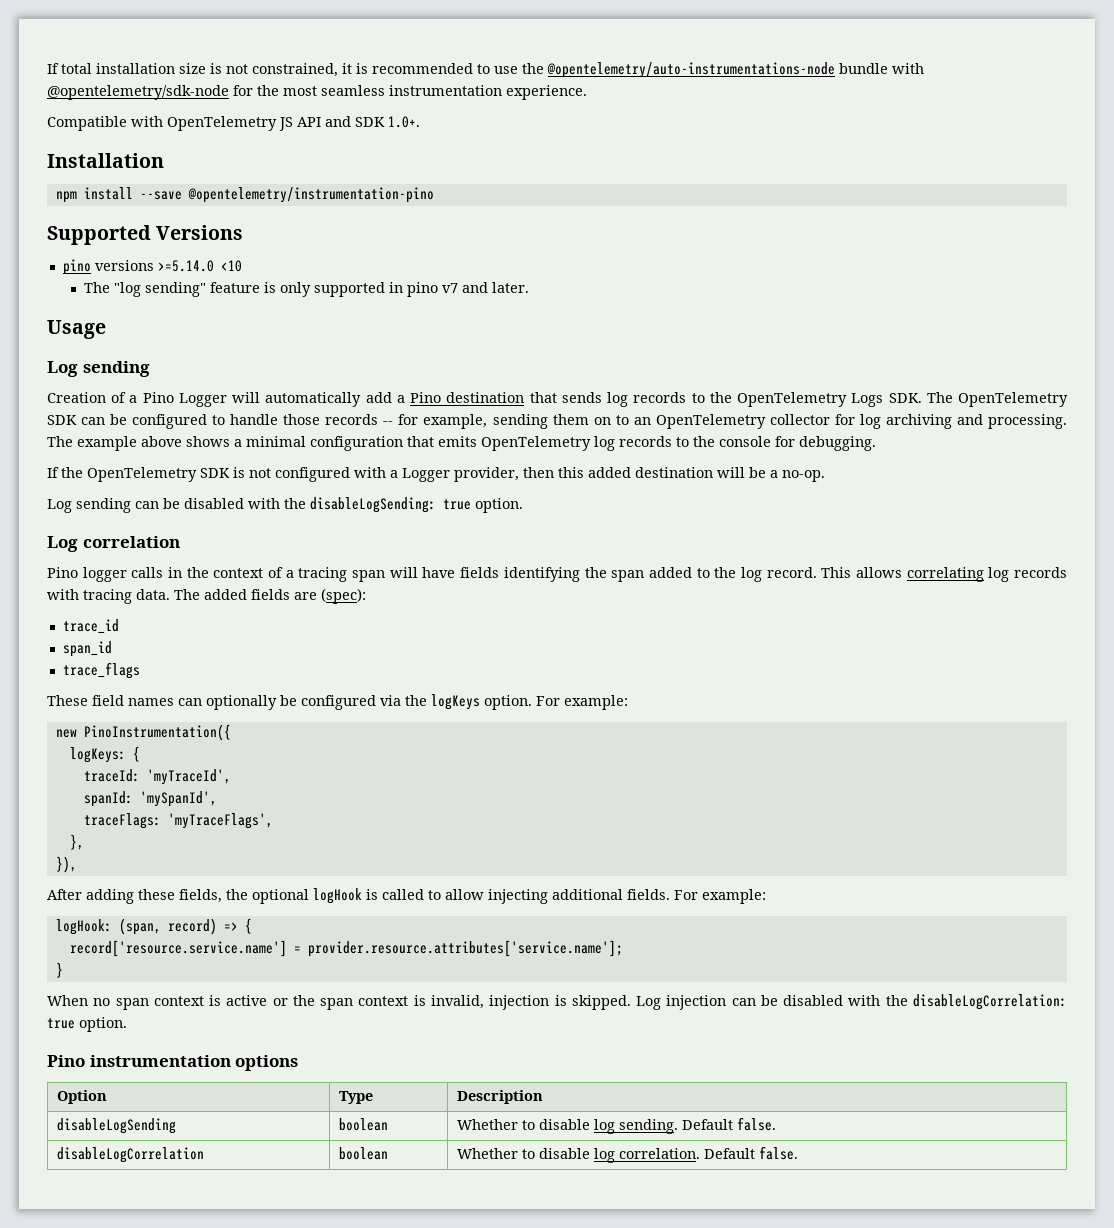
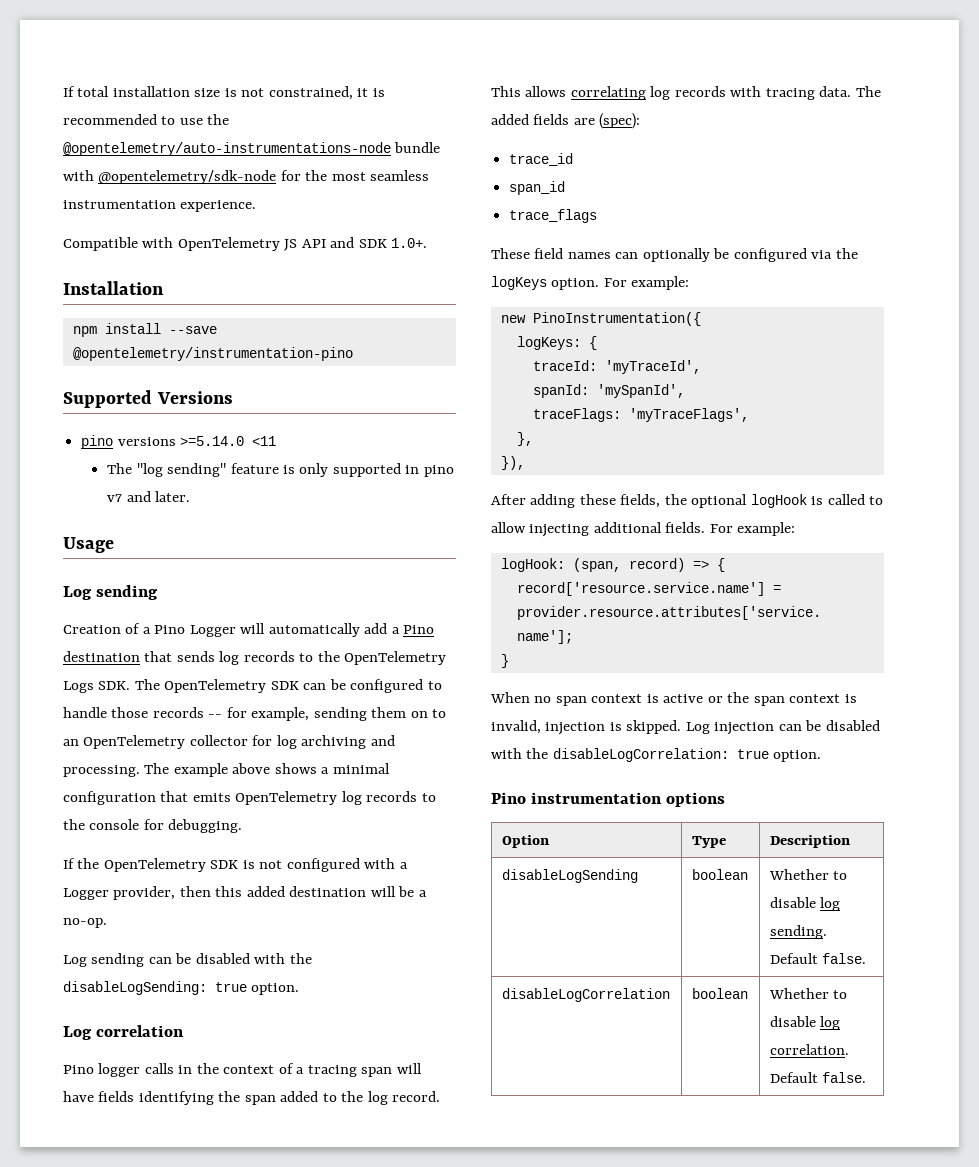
[220,260,242,272] <10 -> [252,436,277,446] <11

